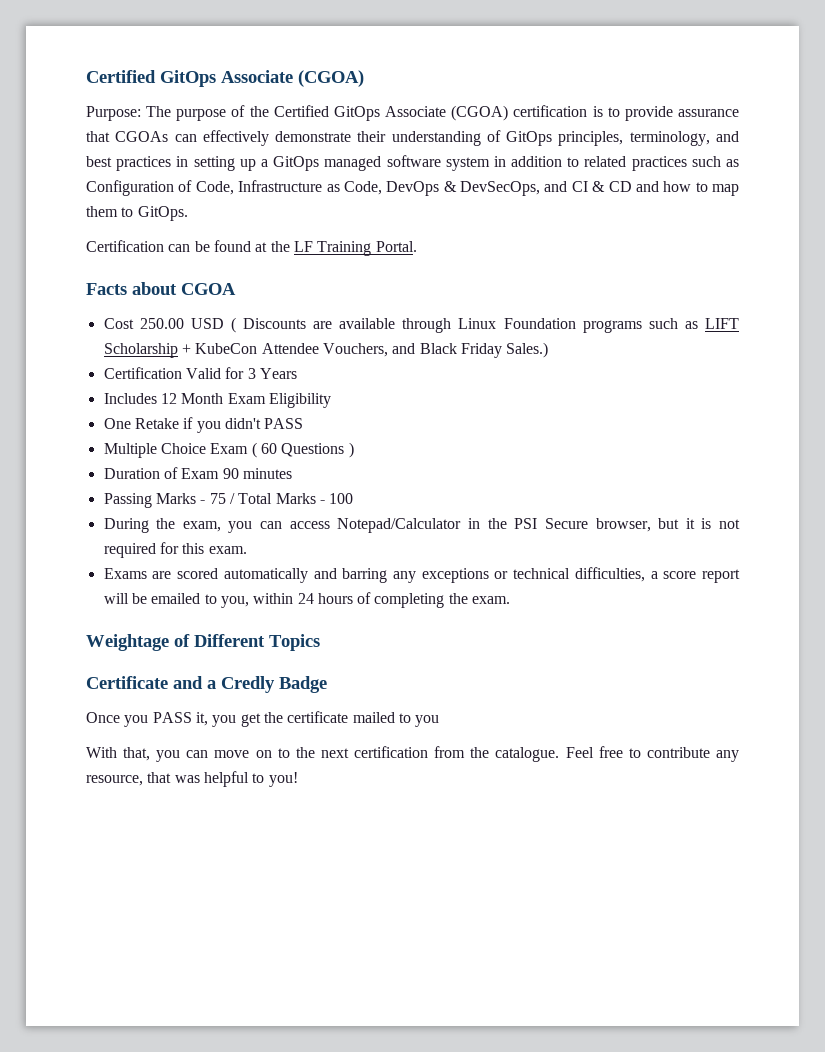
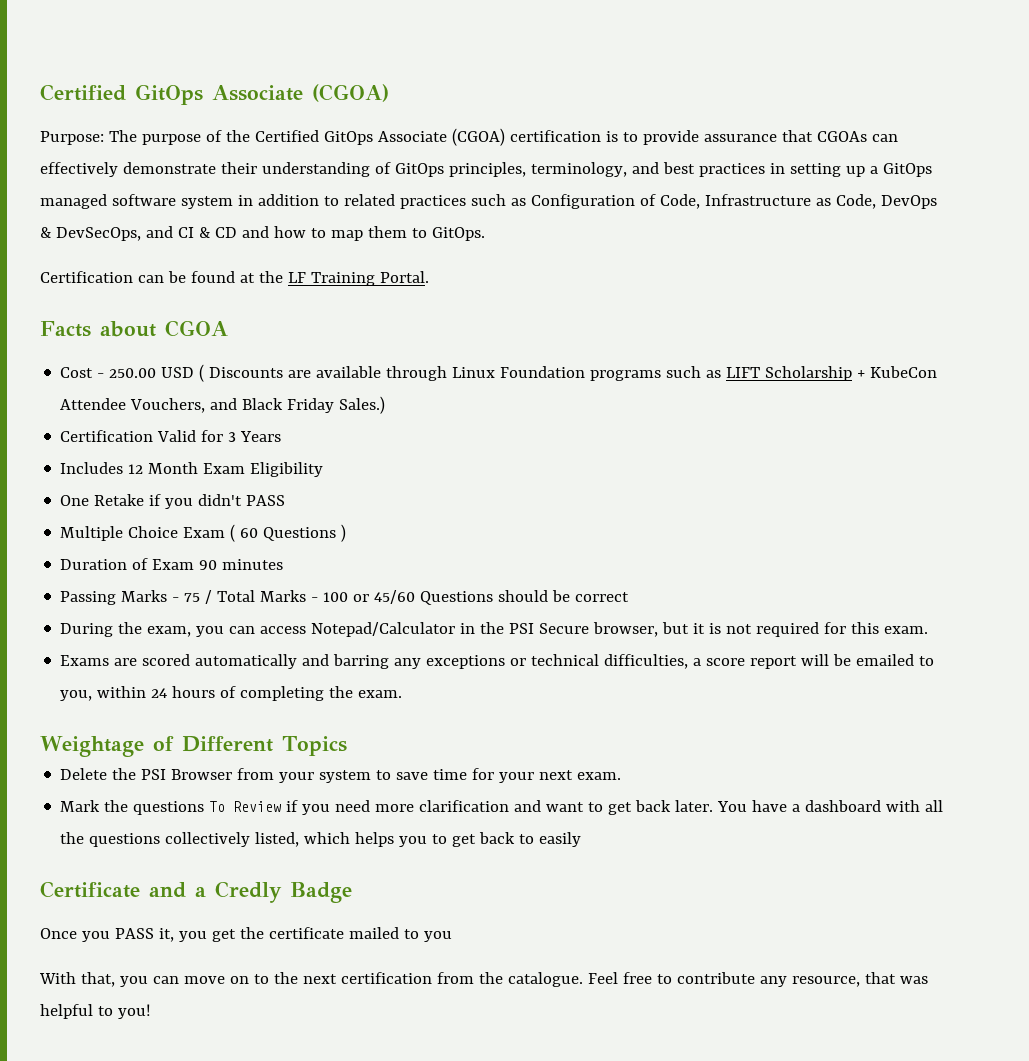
(134, 323) none -> [97,373,105,378] -
(354, 498) none -> [353,590,630,605] or 45/60 Questions should be correct
(320, 642) none -> [60,768,622,783] [60,800,944,815] [60,832,582,847] // Delete the PSI Browser from your system to save time for your next exam. // Mark the questions To Review if you need more clarification and want to get back later. You have a dashboard with all the questions collectively listed, which helps you to get back to easily

